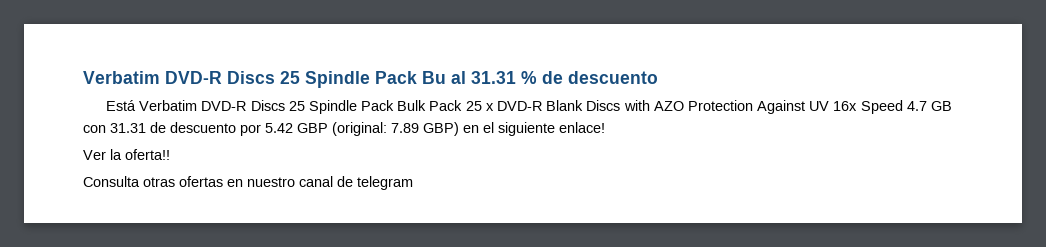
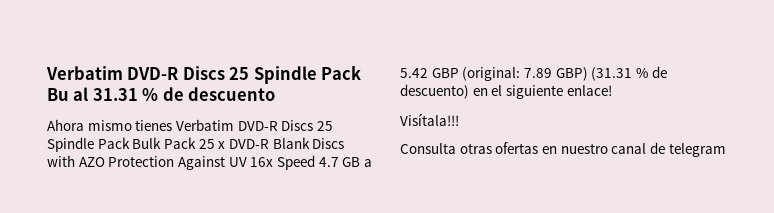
[105,100,136,111] Está -> [47,119,173,131] Ahora mismo tienes
[83,122,261,136] con 31.31 de descuento por -> [363,159,372,167] a
(459, 129) none -> [591,66,667,81] [400,84,469,99] (31.31 % de descuento)
[83,149,170,160] Ver la oferta!! -> [400,113,459,126] Visítala!!!

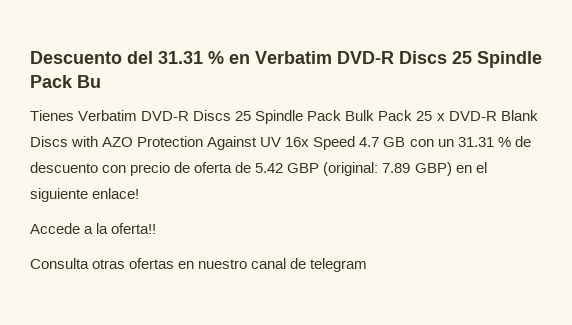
(46, 73) none -> [30,51,250,64] Descuento del 31.31 % en
[73,87,276,101] [47,119,173,131] al 31.31 % de descuento // Ahora mismo tienes -> [30,110,74,121] // Tienes
[363,159,372,167] a -> [409,136,531,147] [30,162,252,176] con un 31.31 % de descuento con precio de oferta de
[591,66,667,81] [400,84,469,99] (31.31 % de descuento) -> (452, 169) none
[400,113,459,126] Visítala!!! -> [30,223,157,234] Accede a la oferta!!

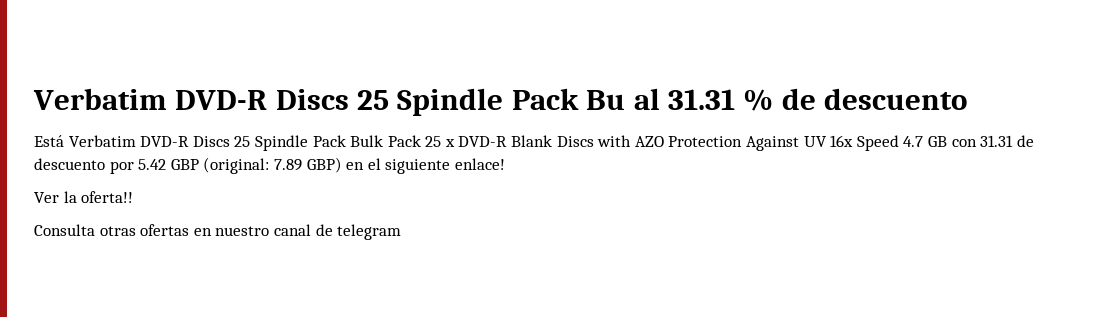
[30,51,250,64] Descuento del 31.31 % en -> (33, 99) none
[30,110,74,121] // Tienes -> [633,88,968,111] [34,135,64,147] al 31.31 % de descuento // Está
[437,136,531,147] [30,162,252,176] un 31.31 % de descuento con precio de oferta de -> [980,135,1034,147] [34,158,134,174] 31.31 de descuento por
[30,223,94,234] Accede a -> [34,192,59,203] Ver

